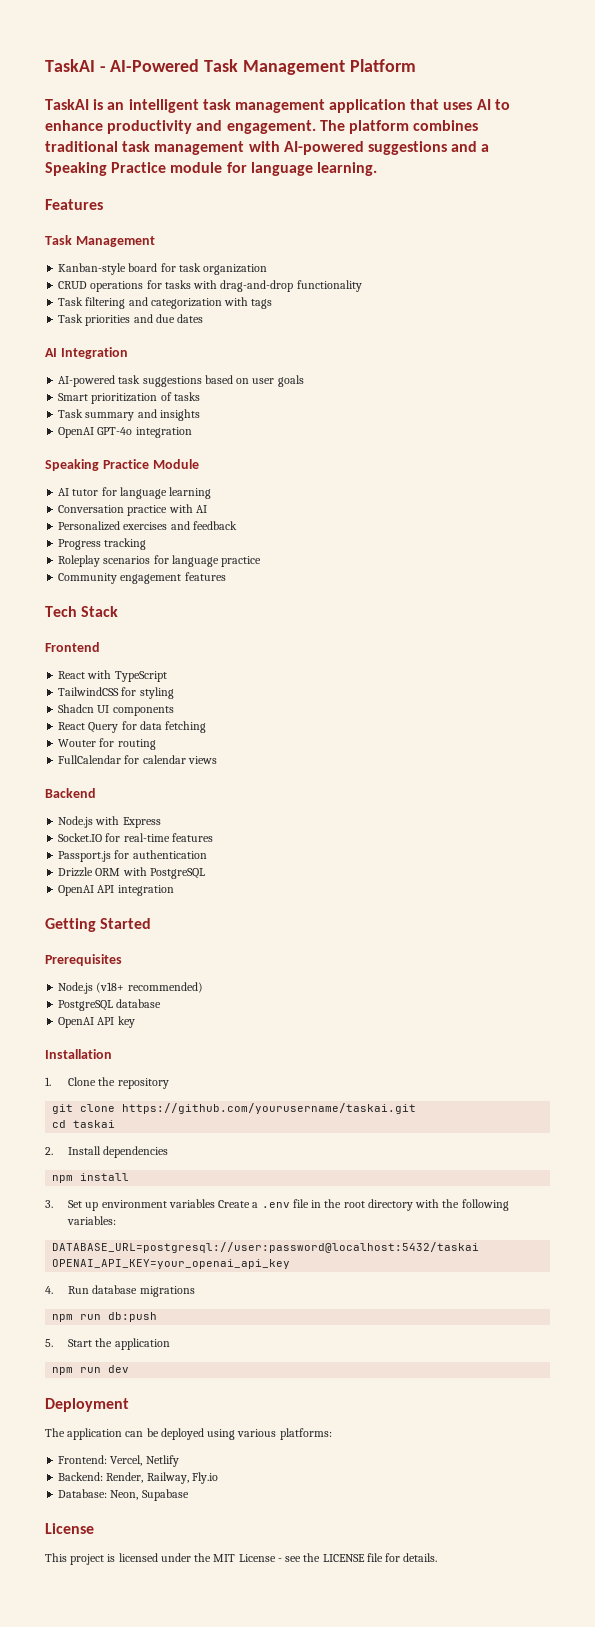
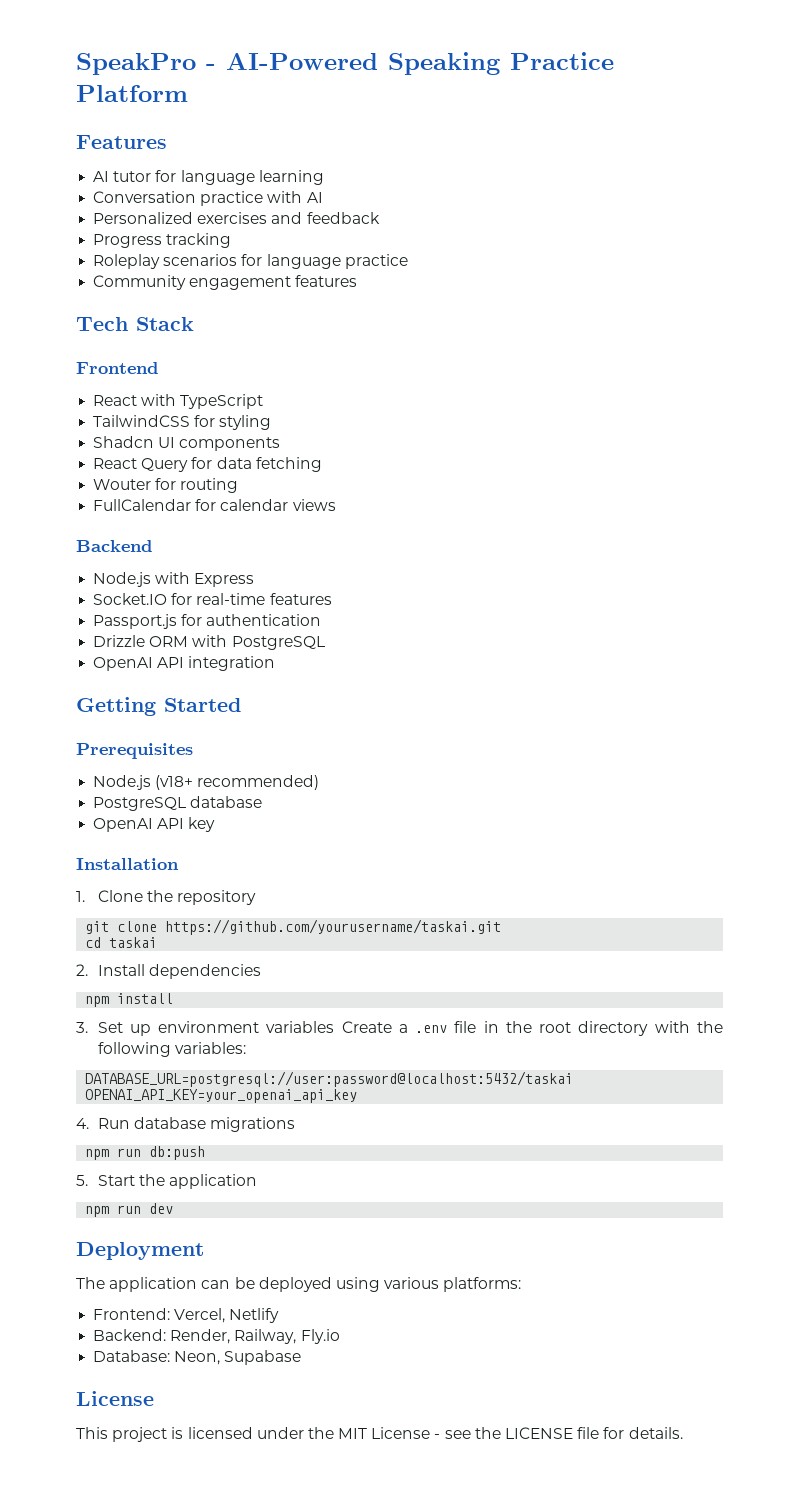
[45,59,95,72] TaskAI -> [76,53,196,75] SpeakPro
[204,59,345,75] Task Management -> [388,52,614,75] Speaking Practice
[45,99,510,113] [45,120,479,134] [45,141,490,155] [45,162,377,176] [45,199,103,210] [45,235,155,247] [58,263,268,275] [58,280,362,292] [58,297,273,309] [58,314,204,326] [45,347,128,359] [58,375,304,387] [58,392,200,404] [58,409,200,421] [58,427,192,438] [45,459,199,471] TaskAI is an intelligent task management application that uses AI to enhance productivity and engagement. The platform combines traditional task management with AI-powered suggestions and a Speaking Practice module for language learning. // Features // Task Management // Kanban-style board for task organization // CRUD operations for tasks with drag-and-drop functionality // Task filtering and categorization with tags // Task priorities and due dates // AI Integration // AI-powered task suggestions based on user goals // Smart prioritization of tasks // Task summary and insights // OpenAI GPT-4o integration // Speaking Practice Module -> [76,135,167,149] Features

